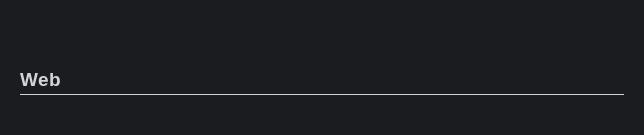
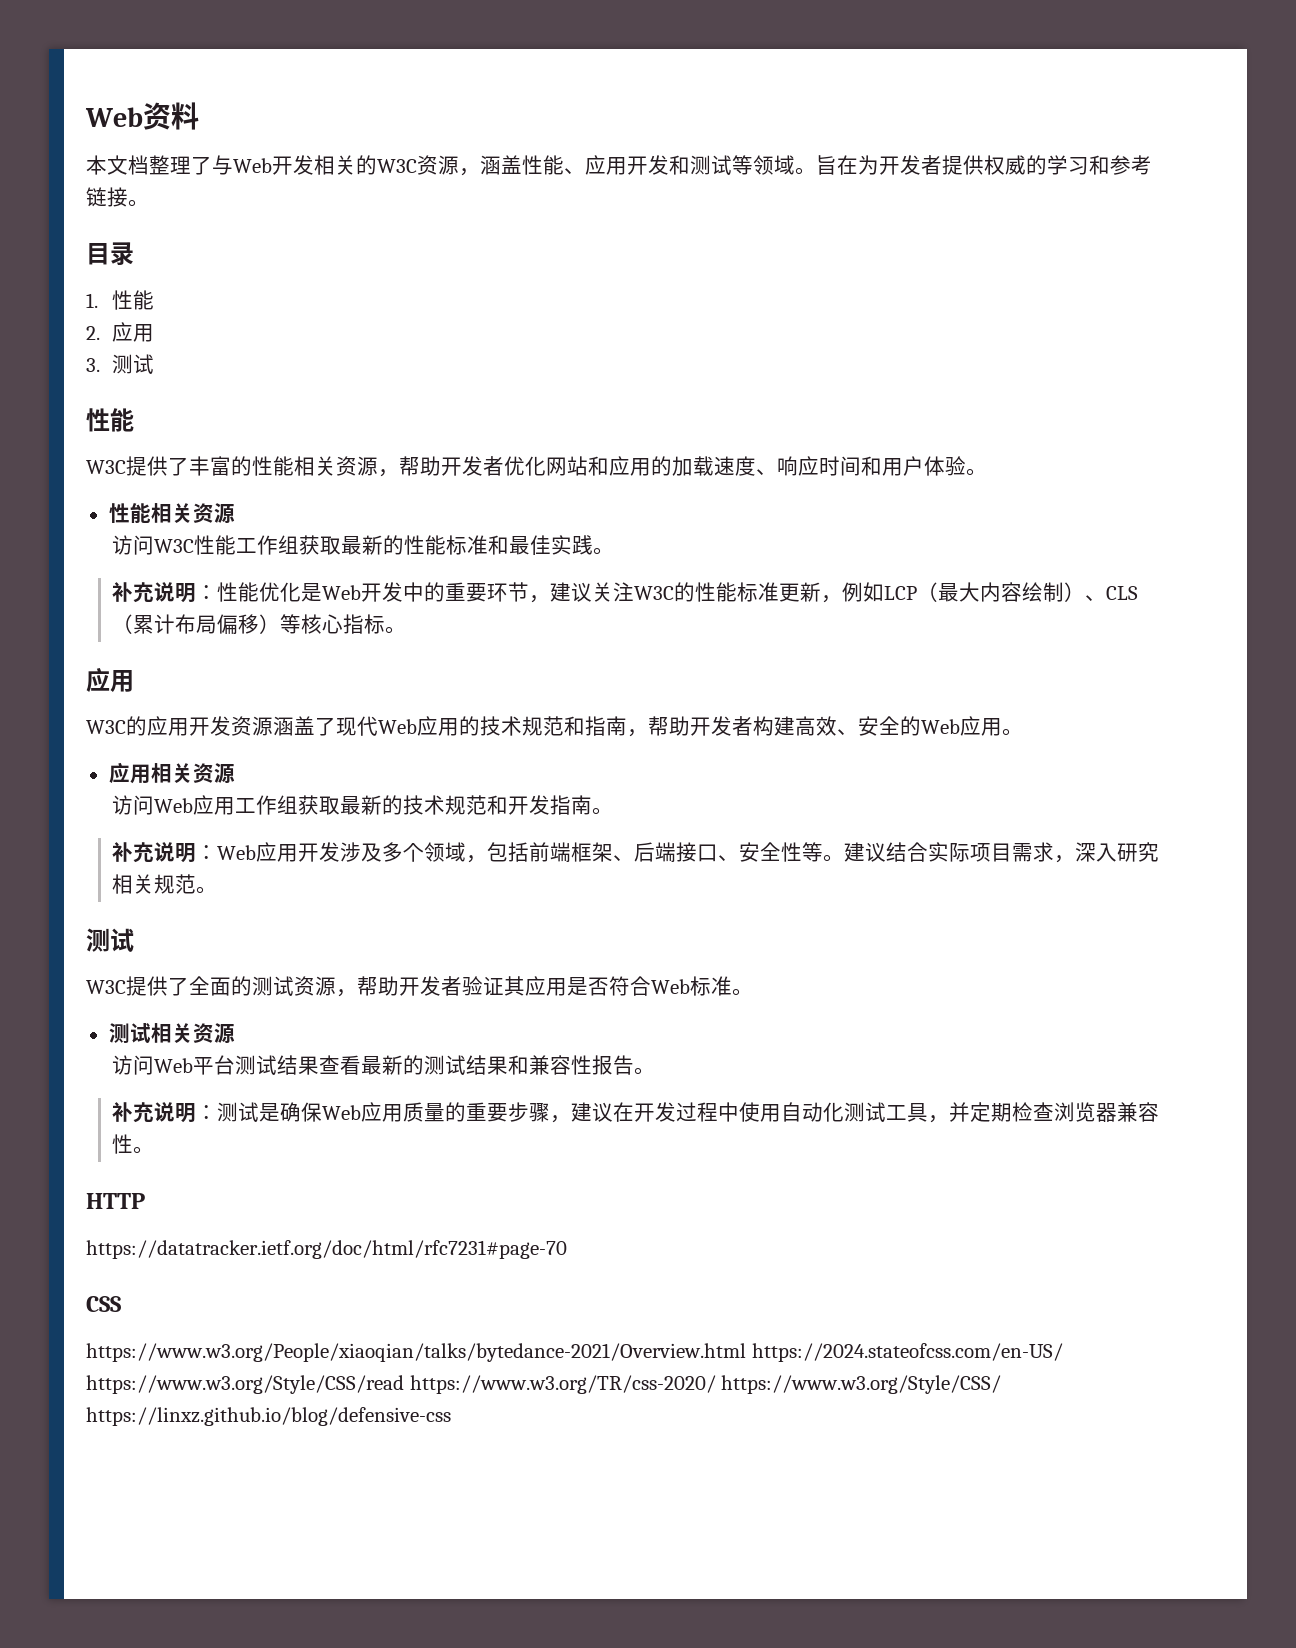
[20,73,61,86] Web -> [85,102,199,130] [86,155,1152,176] [86,187,149,207] [86,242,134,266] [86,290,155,310] [86,322,155,342] [86,354,155,374] [86,408,134,432] [86,456,987,477] [108,503,235,524] [112,535,615,555] [112,582,1139,603] [112,614,407,635] [86,668,134,692] [86,716,1023,737] [108,762,235,784] [112,795,614,815] [112,842,1160,863] [112,874,218,894] [86,928,134,952] [86,976,753,997] [108,1023,235,1044] [112,1055,656,1075] [112,1102,1160,1123] [112,1134,155,1154] [86,1193,145,1209] [86,1240,567,1259] [86,1296,121,1312] [86,1343,1063,1362] [86,1375,1002,1394] [86,1407,451,1426] Web资料 // 本文档整理了与Web开发相关的W3C资源，涵盖性能、应用开发和测试等领域。旨在为开发者提供权威的学习和参考链接。 // 目录 // 1.性能 // 2.应用 // 3.测试 // 性能 // W3C提供了丰富的性能相关资源，帮助开发者优化网站和应用的加载速度、响应时间和用户体验。 // 性能相关资源 // 访问W3C性能工作组获取最新的性能标准和最佳实践。 // 补充说明：性能优化是Web开发中的重要环节，建议关注W3C的性能标准更新，例如LCP（最大内容绘制）、CLS（累计布局偏移）等核心指标。 // 应用 // W3C的应用开发资源涵盖了现代Web应用的技术规范和指南，帮助开发者构建高效、安全的Web应用。 // 应用相关资源 // 访问Web应用工作组获取最新的技术规范和开发指南。 // 补充说明：Web应用开发涉及多个领域，包括前端框架、后端接口、安全性等。建议结合实际项目需求，深入研究相关规范。 // 测试 // W3C提供了全面的测试资源，帮助开发者验证其应用是否符合Web标准。 // 测试相关资源 // 访问Web平台测试结果查看最新的测试结果和兼容性报告。 // 补充说明：测试是确保Web应用质量的重要步骤，建议在开发过程中使用自动化测试工具，并定期检查浏览器兼容性。 // HTTP // https://datatracker.ietf.org/doc/html/rfc7231#page-70 // CSS // https://www.w3.org/People/xiaoqian/talks/bytedance-2021/Overview.html https://2024.stateofcss.com/en-US/ https://www.w3.org/Style/CSS/read https://www.w3.org/TR/css-2020/ https://www.w3.org/Style/CSS/ https://linxz.github.io/blog/defensive-css

